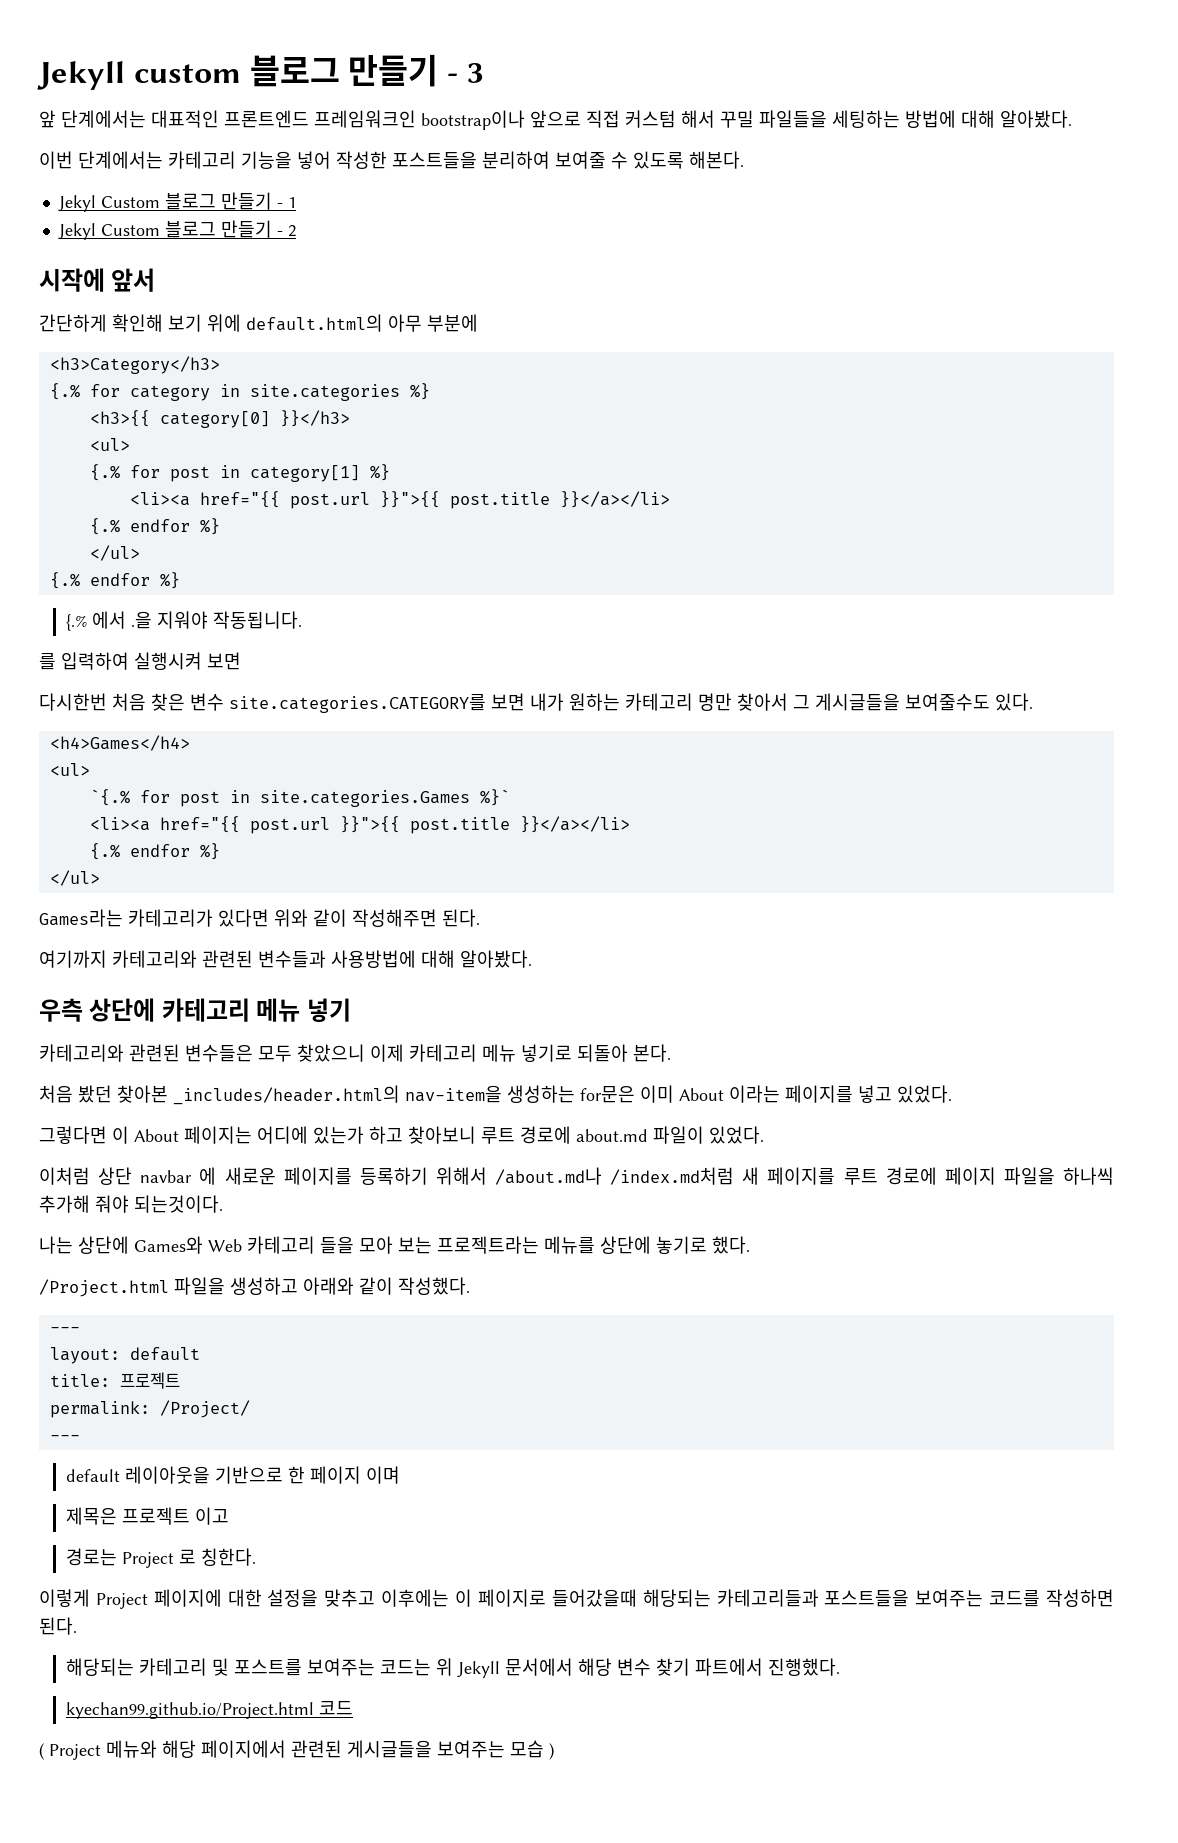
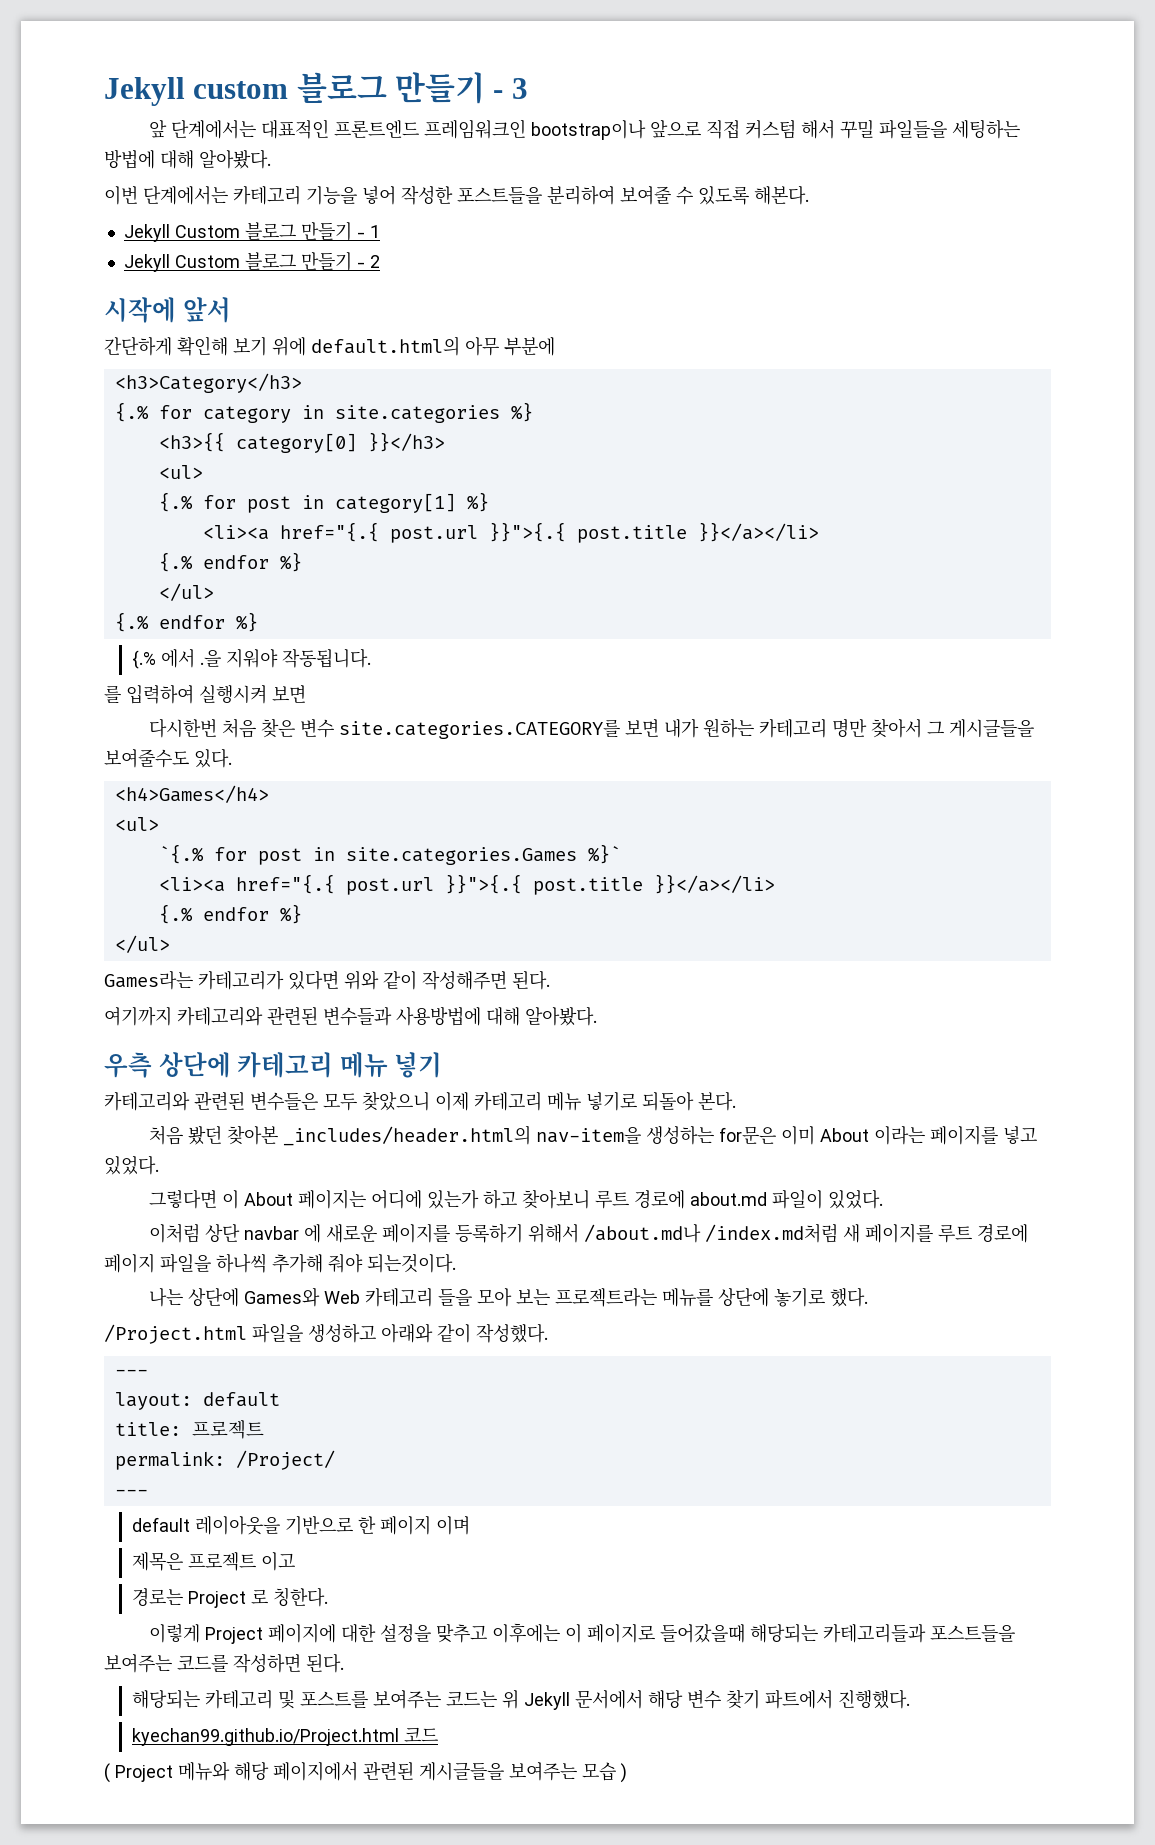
[57,195,96,212] Jekyl -> [123,224,170,242] Jekyll
[57,223,96,240] Jekyl -> [123,254,170,272] Jekyll
[199,491,440,509] href="{{ post.url }}">{{ -> [279,522,566,543] href="{.{ post.url }}">{.{
[159,816,400,834] href="{{ post.url }}">{{ -> [235,874,522,895] href="{.{ post.url }}">{.{

